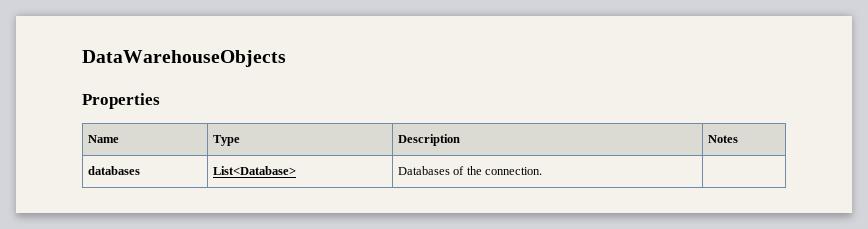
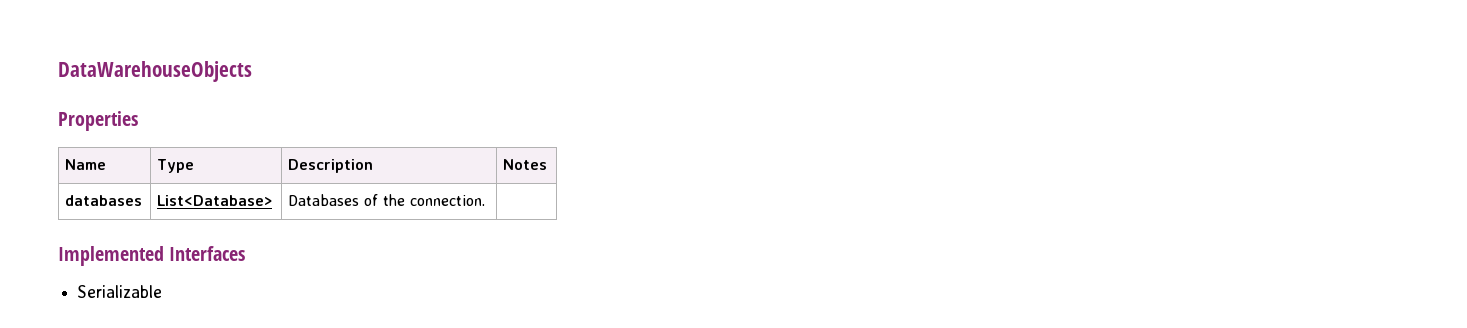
(542, 171) none -> [58,246,246,266] [77,285,163,298] // Implemented Interfaces // Serializable

